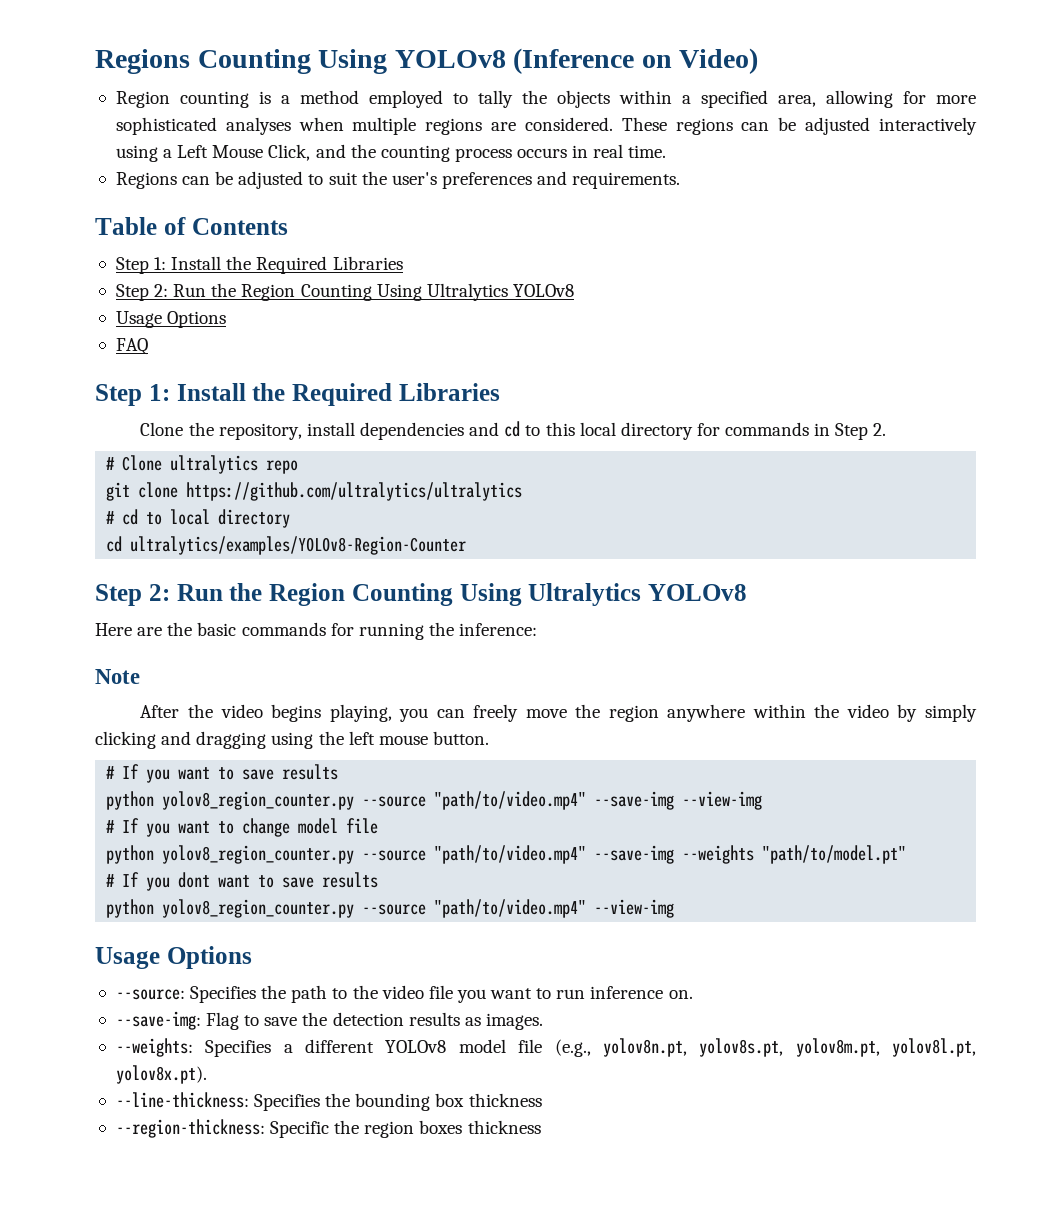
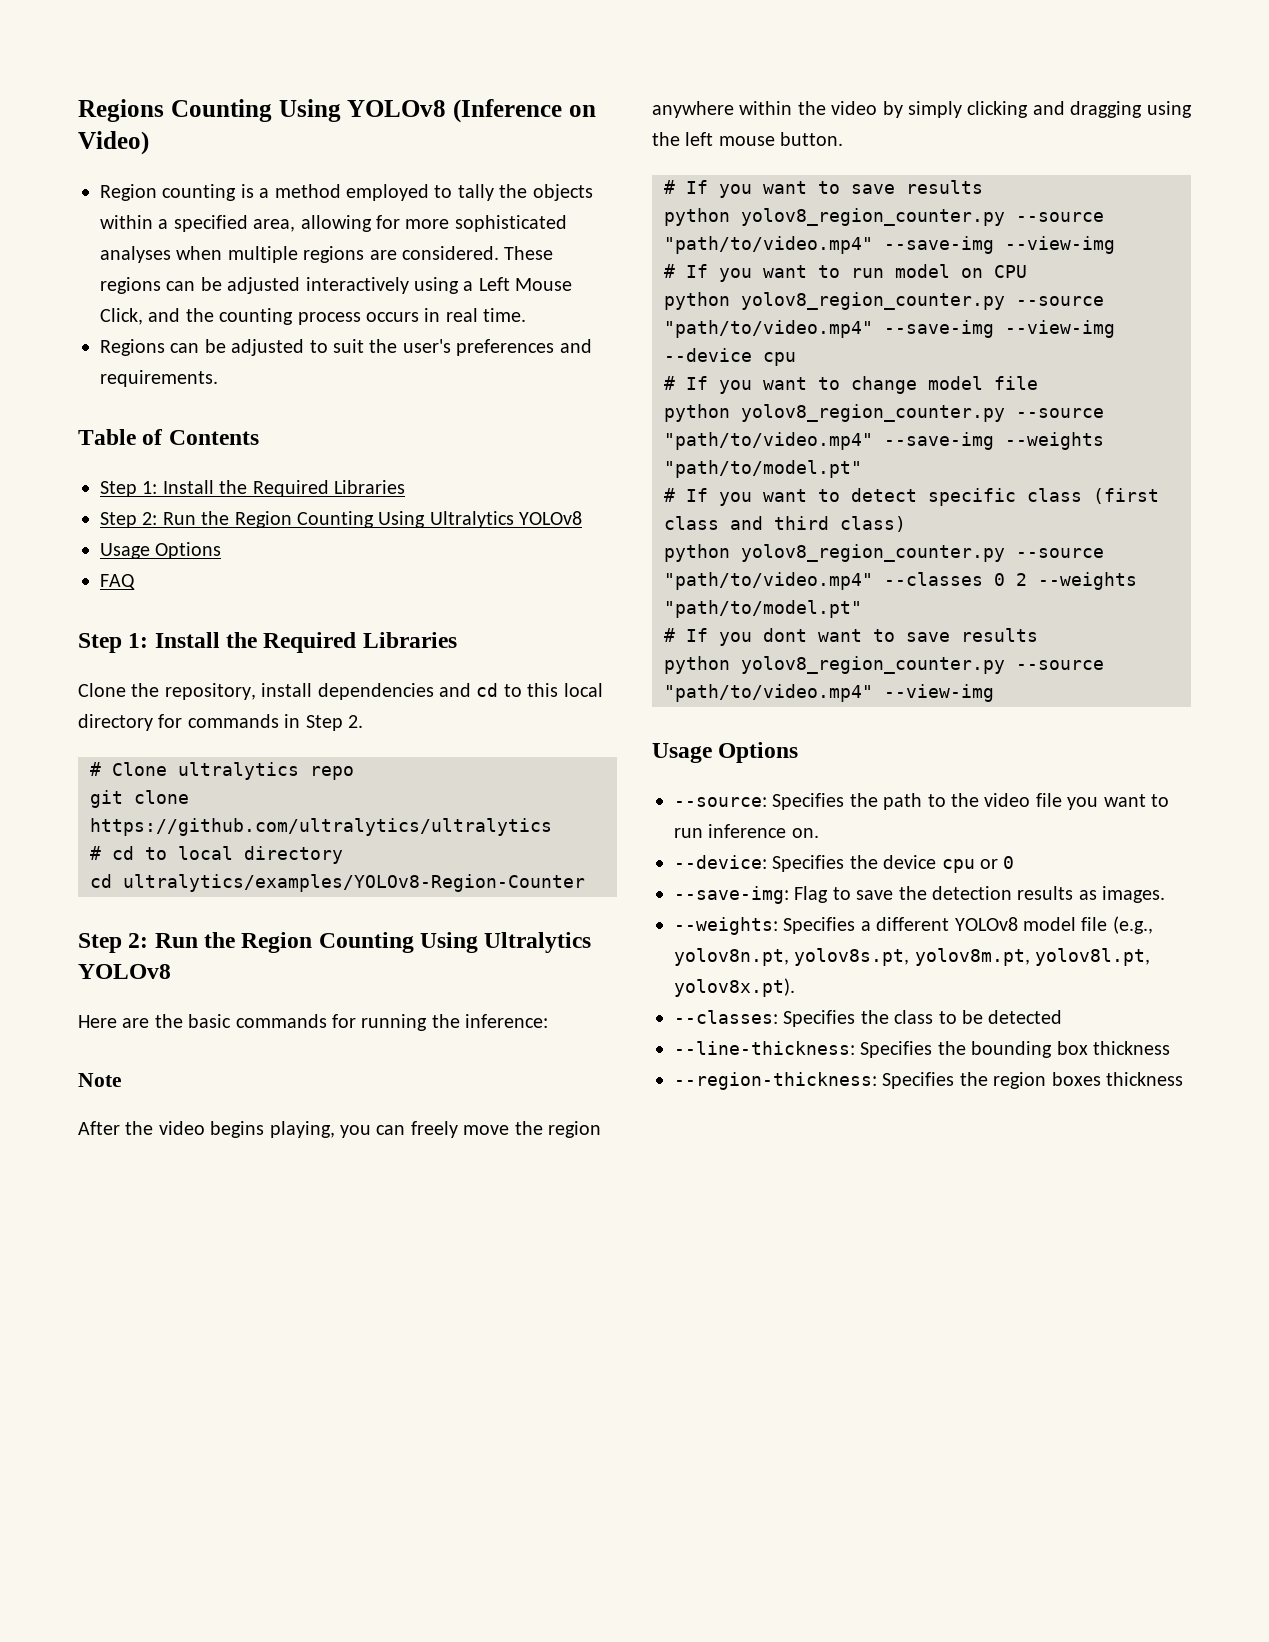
(763, 800) none -> [664,264,1027,282] [664,292,1104,310] [664,320,1115,338] [664,348,796,366] // # If you want to run model on CPU // python yolov8_region_counter.py --source "path/to/video.mp4" --save-img --view-img --device cpu
(907, 854) none -> [664,488,1159,506] [664,516,906,532] [664,544,1104,562] [664,572,1137,590] [664,600,862,618] // # If you want to detect specific class (first class and third class) // python yolov8_region_counter.py --source "path/to/video.mp4" --classes 0 2 --weights "path/to/model.pt"
(693, 994) none -> [674,855,1015,873] // --device: Specifies the device cpu or 0
(207, 1074) none -> [674,1010,1063,1027] // --classes: Specifies the class to be detected
[270,1121,330,1138] Specific -> [882,1072,955,1089] Specifies

